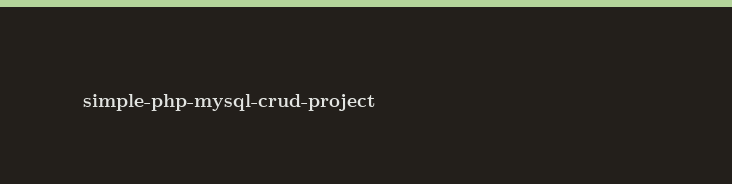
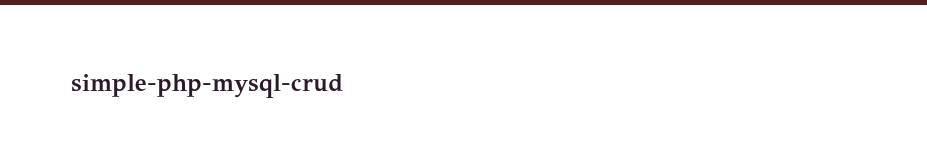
[83,94,376,111] simple-php-mysql-crud-project -> [71,74,343,98] simple-php-mysql-crud

